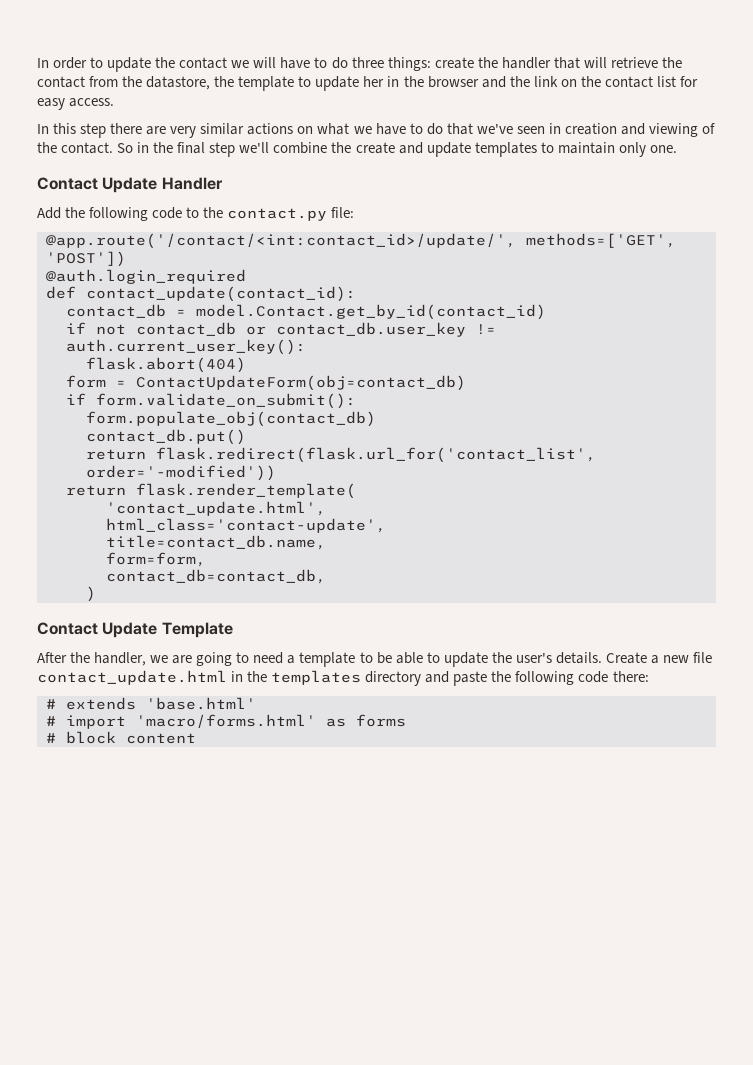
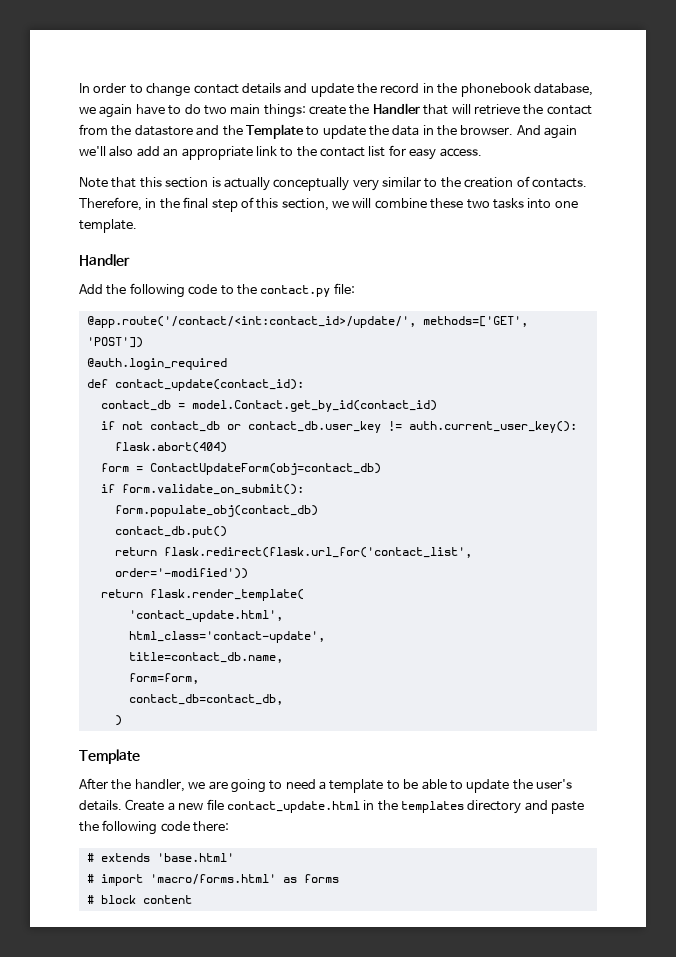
[107,57,384,72] update the contact we will have to do three -> [146,83,593,97] [79,104,261,118] change contact details and update the record in the phonebook database, we again have to do two main
[501,57,551,69] handler -> [372,103,420,114] Handler
[146,76,577,91] datastore, the template to update her in the browser and the link on -> [134,124,578,139] [79,146,294,160] datastore and the Template to update the data in the browser. And again we'll also add an appropriate link to
[37,123,716,138] [37,142,677,157] [37,177,158,193] In this step there are very similar actions on what we have to do that we've seen in creation and viewing of the contact. So in the final step we'll combine the create and update templates to maintain only one. // Contact Update -> [79,176,587,191] [79,197,578,212] [79,219,137,233] Note that this section is actually conceptually very similar to the creation of contacts. Therefore, in the final step of this section, we will combine these two tasks into one template. //
[37,622,158,638] Contact Update -> (122, 720) none

